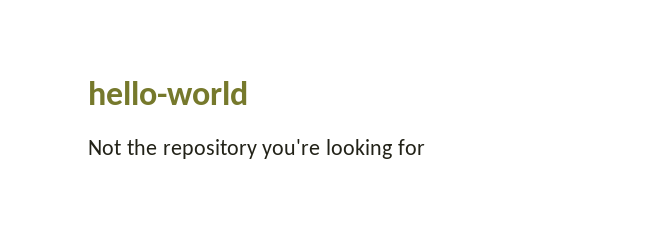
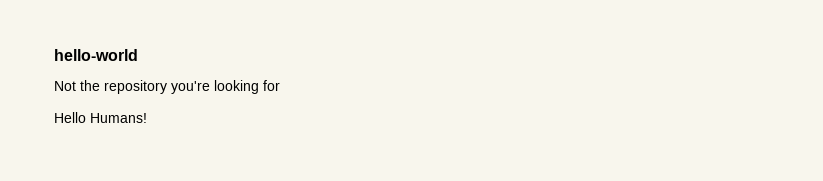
(426, 147) none -> [54,112,147,123] // Hello Humans!

